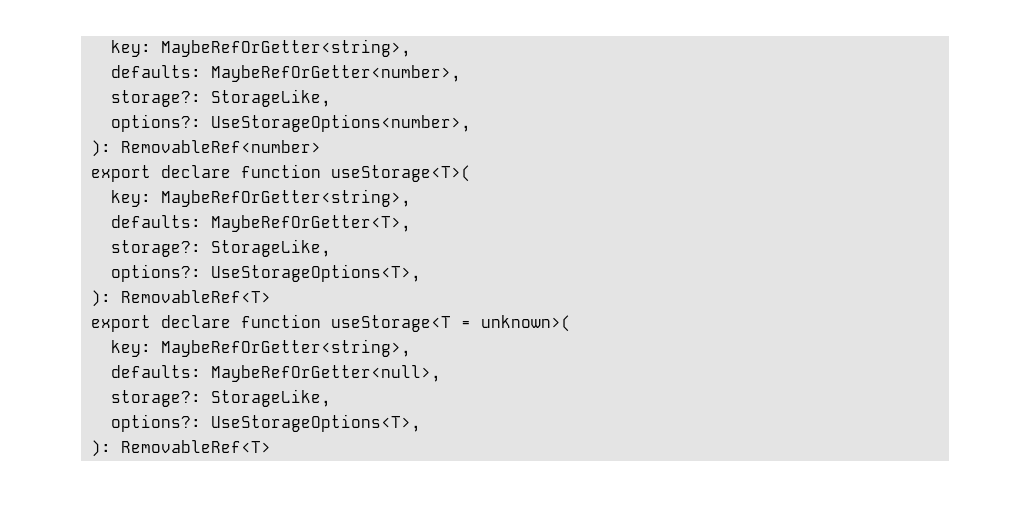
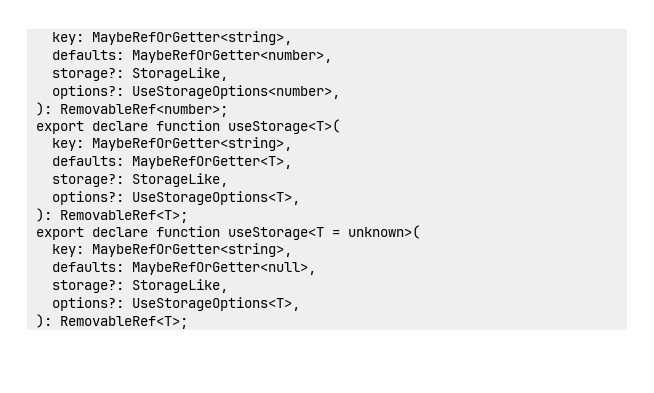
[121,140,322,153] RemovableRef<number> -> [59,104,228,117] RemovableRef<number>;
[121,290,272,303] RemovableRef<T> -> [59,210,188,223] RemovableRef<T>;
[121,440,272,453] RemovableRef<T> -> [59,316,188,329] RemovableRef<T>;

